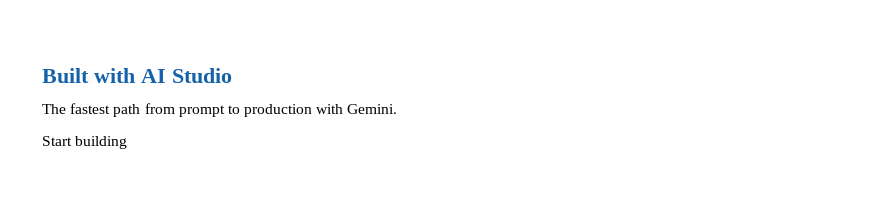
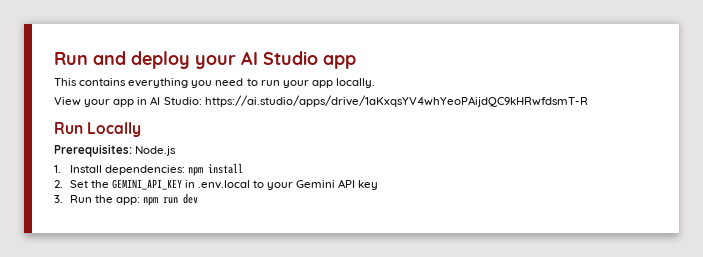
[42,68,232,83] [42,103,398,117] [42,136,128,149] Built with AI Studio // The fastest path from prompt to production with Gemini. // Start building -> [54,51,356,69] [54,78,375,88] [54,95,588,107] [54,122,142,137] [54,144,177,157] [54,163,243,176] [54,179,379,190] [54,193,198,206] Run and deploy your AI Studio app // This contains everything you need to run your app locally. // View your app in AI Studio: https://ai.studio/apps/drive/1aKxqsYV4whYeoPAijdQC9kHRwfdsmT-R // Run Locally // Prerequisites: Node.js // 1. Install dependencies: npm install // 2. Set the GEMINI_API_KEY in .env.local to your Gemini API key // 3. Run the app: npm run dev

